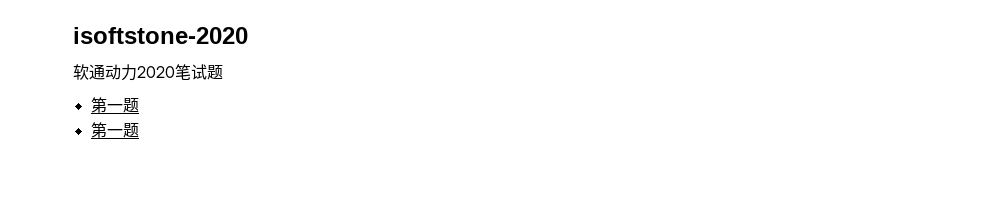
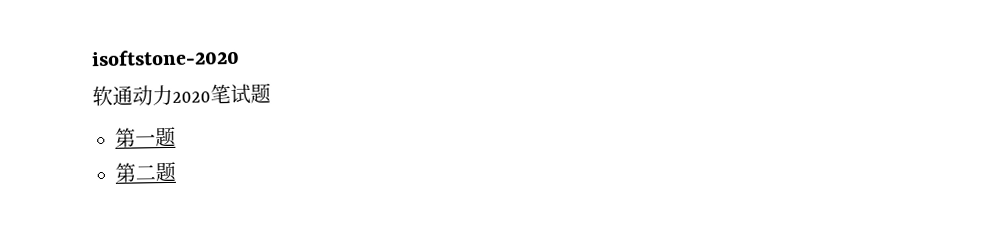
[106,129,123,136] 一 -> [135,164,156,181] 二

